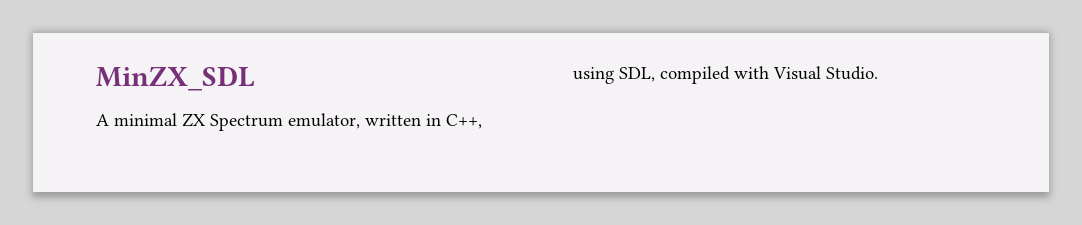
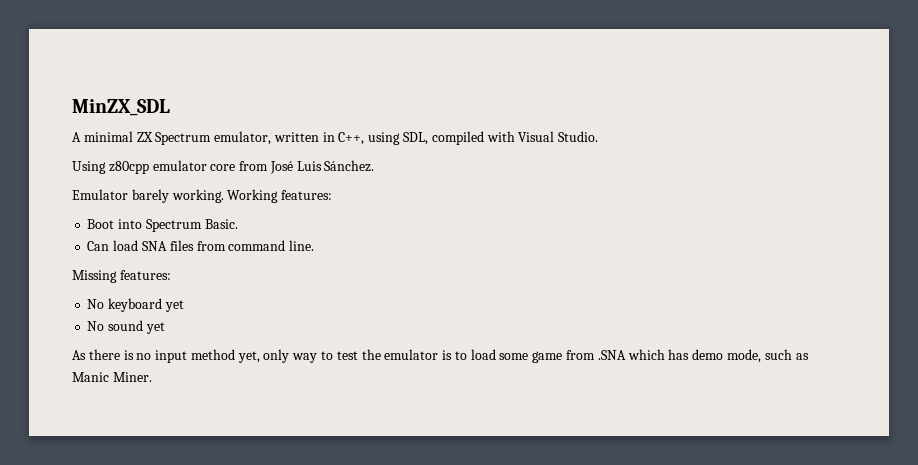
(878, 73) none -> [72,160,375,174] [72,189,333,203] [87,219,238,232] [87,240,315,251] [72,270,171,283] [87,298,184,312] [87,320,165,334] [72,349,809,363] [72,372,152,382] // Using z80cpp emulator core from José Luis Sánchez. // Emulator barely working. Working features: // Boot into Spectrum Basic. // Can load SNA files from command line. // Missing features: // No keyboard yet // No sound yet // As there is no input method yet, only way to test the emulator is to load some game from .SNA which has demo mode, such as Manic Miner.

